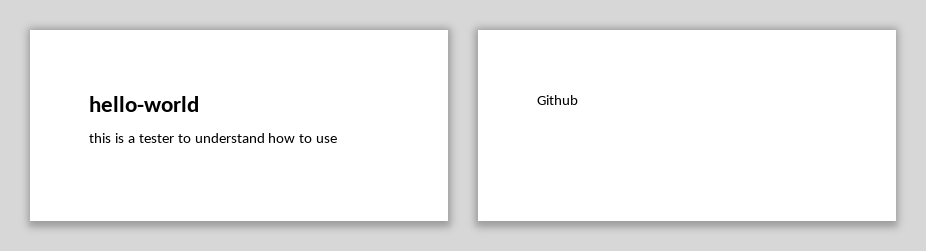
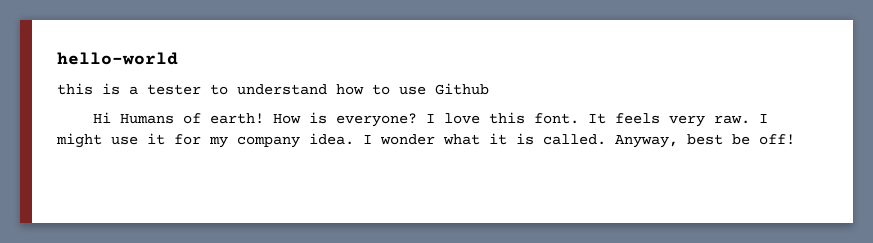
(578, 100) none -> [93,112,769,127] [56,133,795,148] // Hi Humans of earth! How is everyone? I love this font. It feels very raw. I might use it for my company idea. I wonder what it is called. Anyway, best be off!

